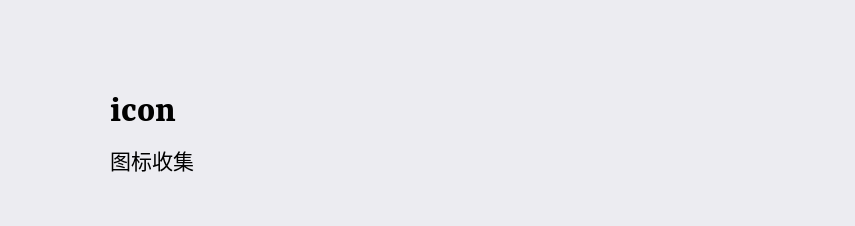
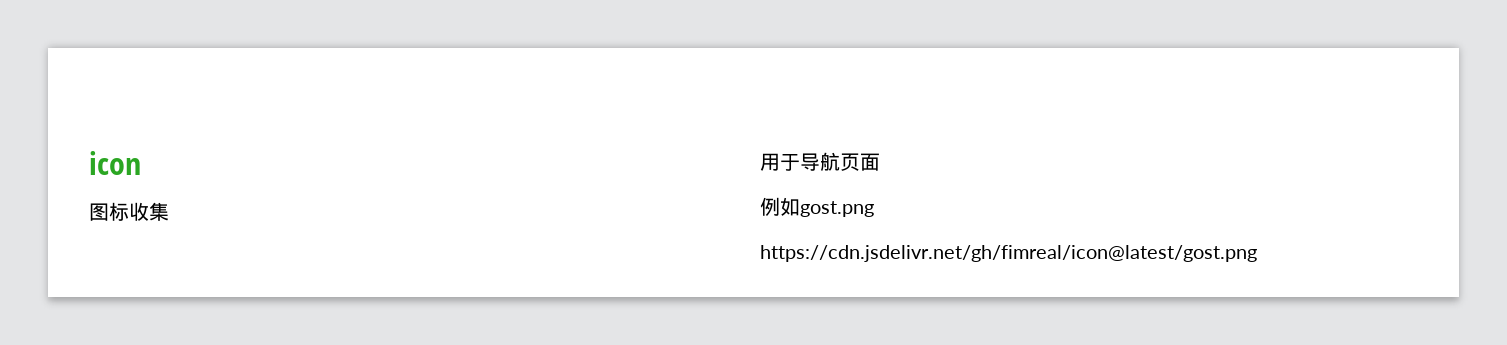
(194, 161) none -> [760,152,880,171] [760,197,874,217] [760,245,1257,262] // 用于导航页面 // 例如gost.png // https://cdn.jsdelivr.net/gh/fimreal/icon@latest/gost.png

